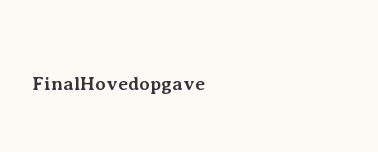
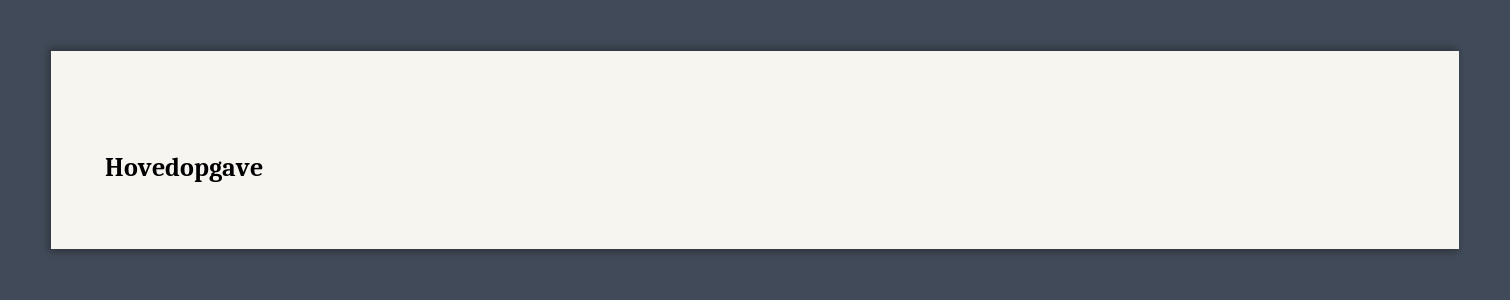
[32,77,205,94] FinalHovedopgave -> [105,157,263,182] Hovedopgave

